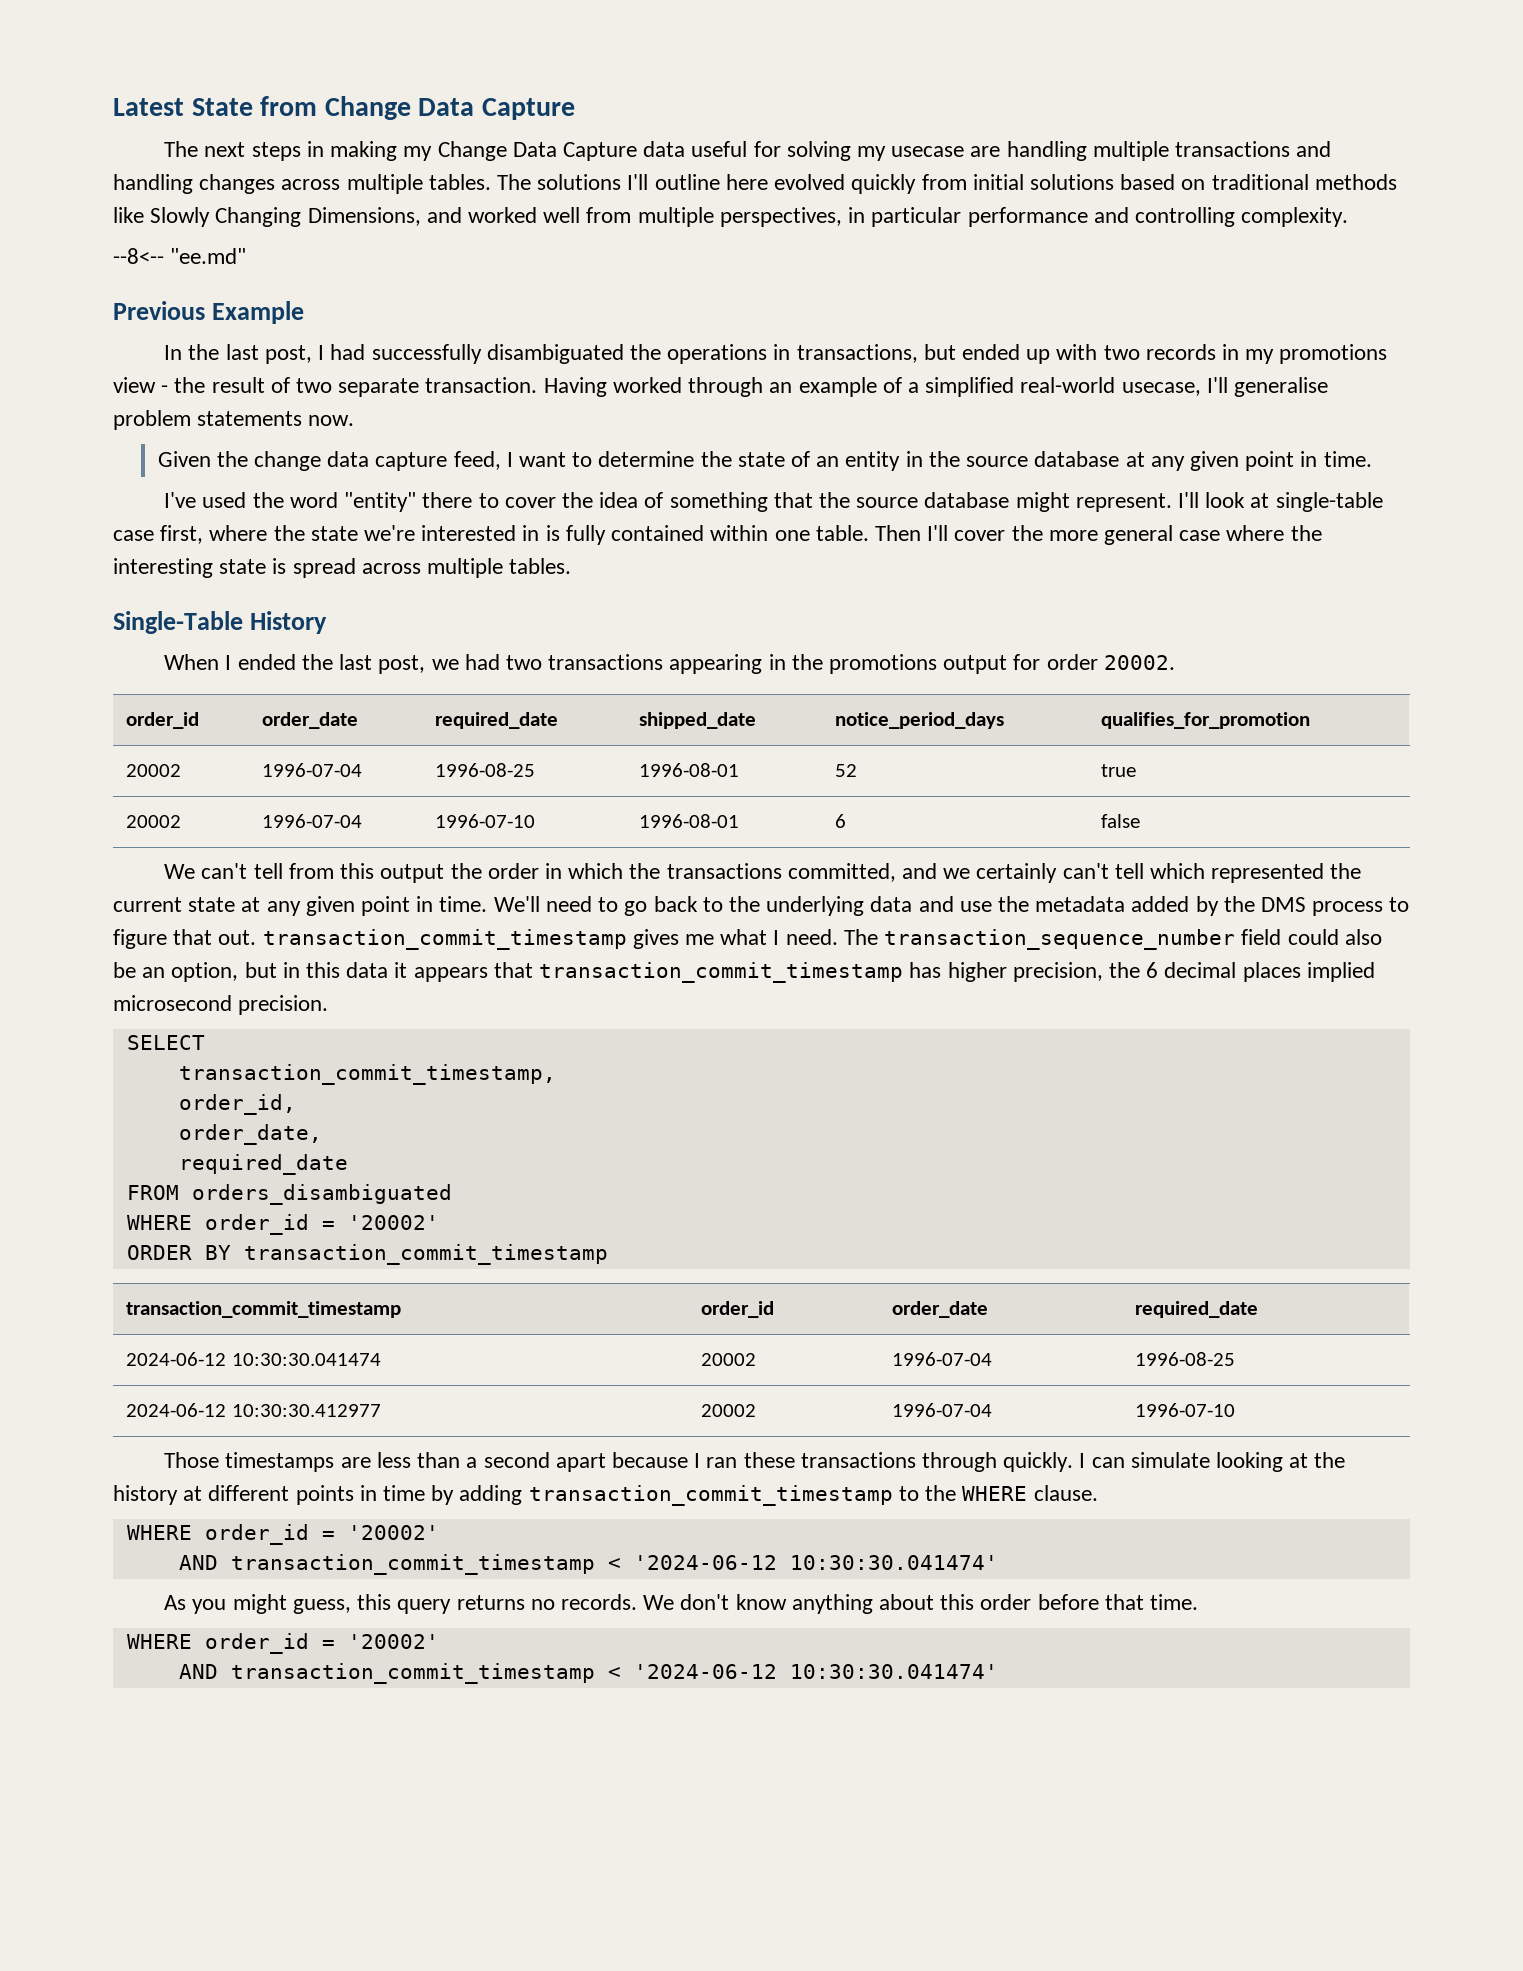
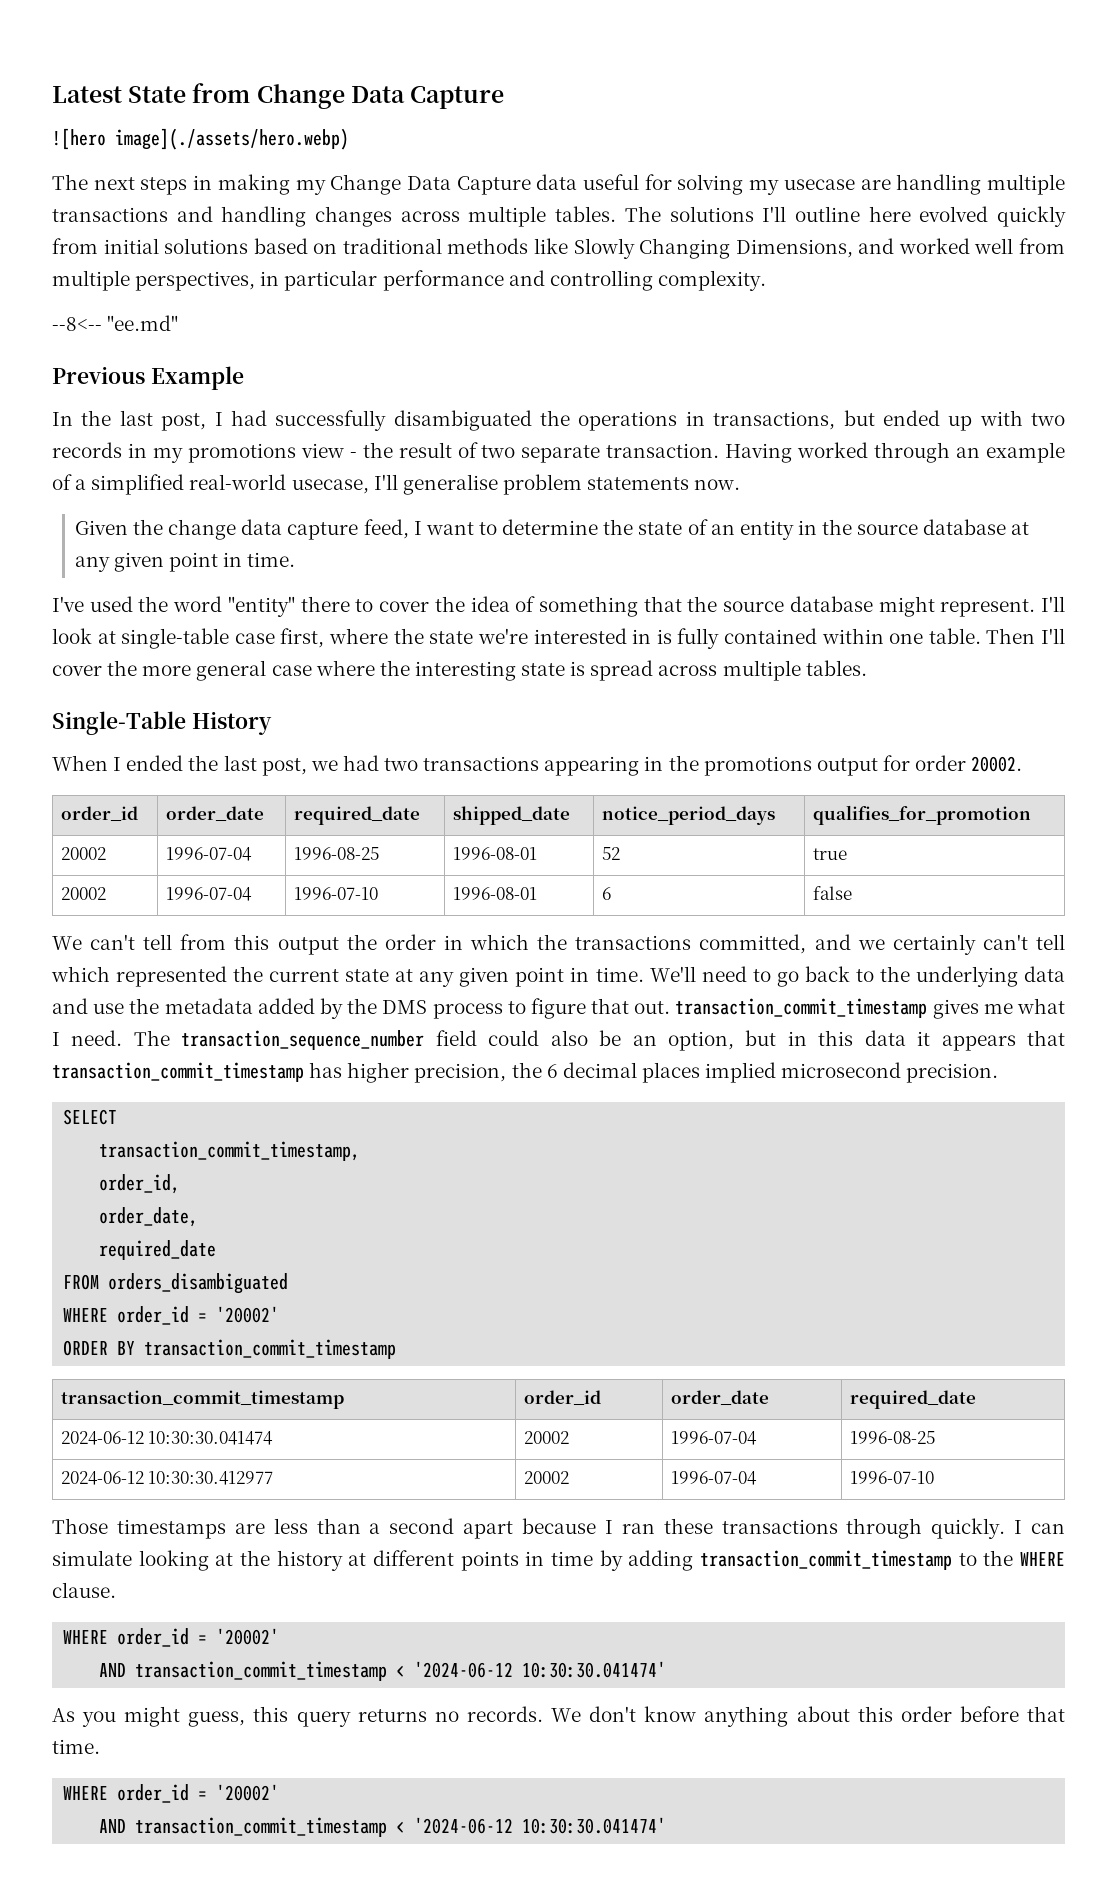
(575, 109) none -> [52,128,349,150] // ![hero image](./assets/hero.webp)

